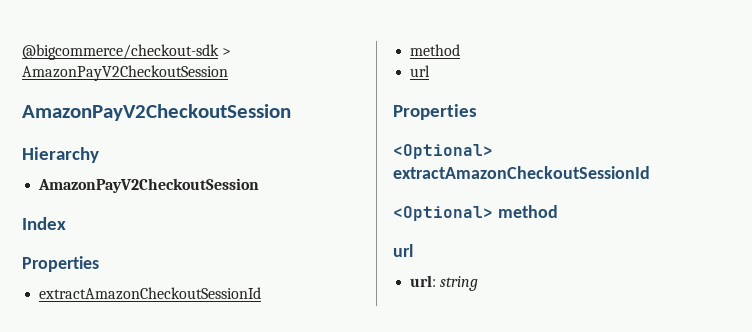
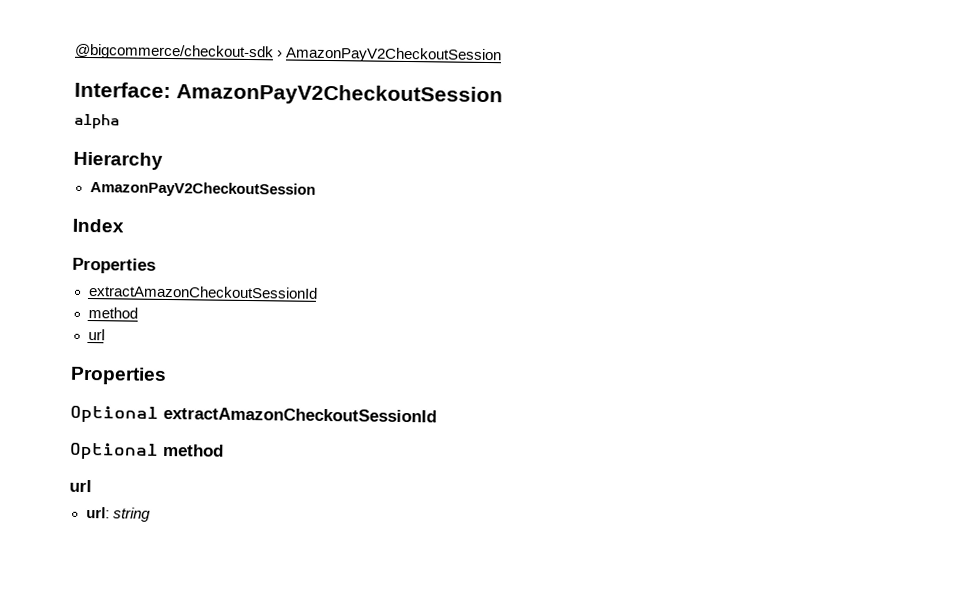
[222,48,232,56] [22,65,228,81] [22,104,291,121] > AmazonPayV2CheckoutSession // AmazonPayV2CheckoutSession -> [277,46,503,64] [74,81,503,107] [74,113,120,130] › AmazonPayV2CheckoutSession // Interface: AmazonPayV2CheckoutSession // alpha
[393,144,493,159] [393,166,650,179] [393,206,493,221] <Optional> extractAmazonCheckoutSessionId // <Optional> -> [70,405,437,423] [69,442,159,460] Optional extractAmazonCheckoutSessionId // Optional

